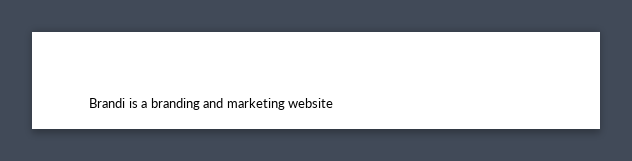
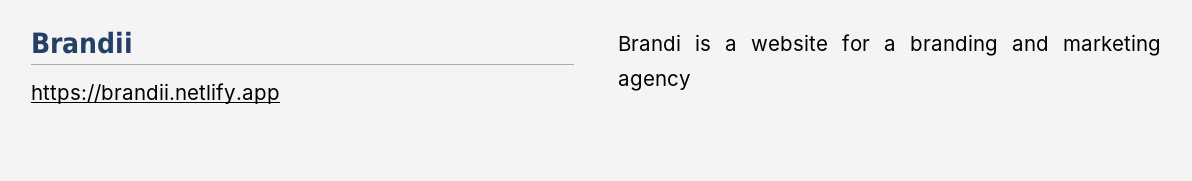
(89, 103) none -> [31,31,133,54] [31,83,280,104] Brandii // https://brandii.netlify.app //
(148, 104) none -> [751,34,896,51] website for a
[288,98,334,108] website -> [618,74,691,91] agency

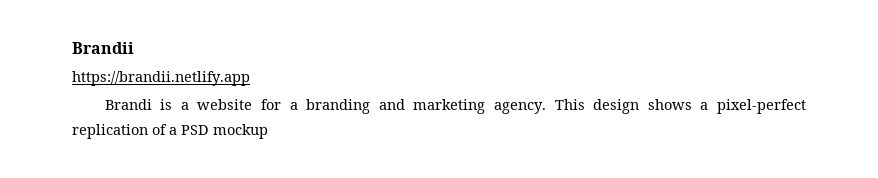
[618,74,691,91] agency -> [493,99,806,114] [72,124,268,139] agency. This design shows a pixel-perfect replication of a PSD mockup

